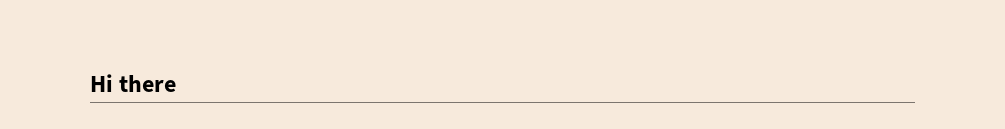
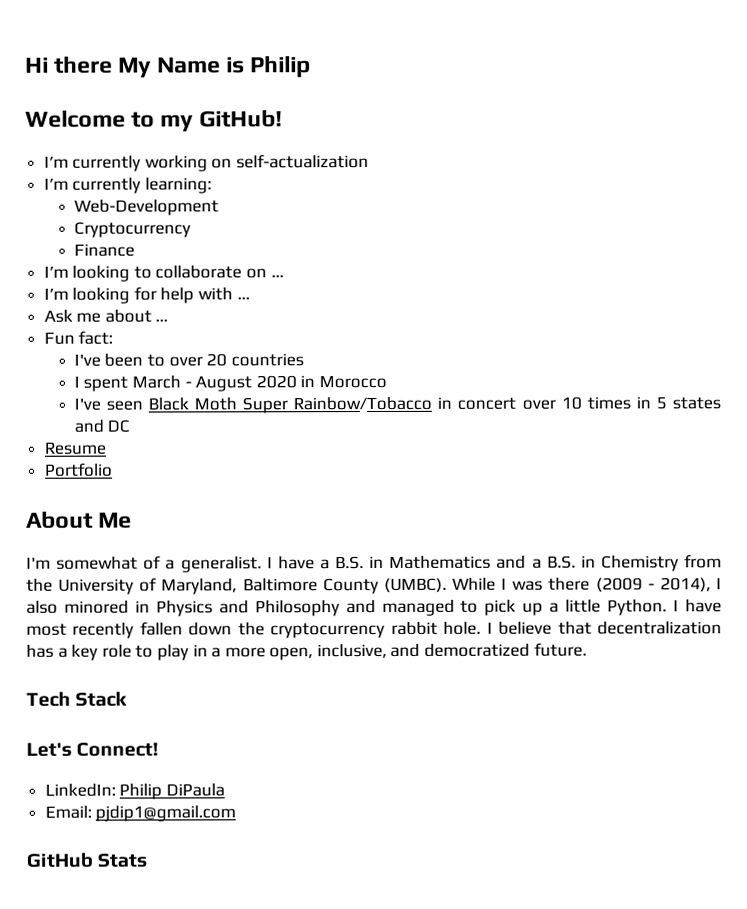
(177, 83) none -> [118,55,312,78] [25,109,283,132] [43,154,370,172] [43,177,212,194] [73,199,219,216] [73,221,191,238] [73,243,135,257] [43,265,284,282] [43,286,250,304] [43,309,169,323] [43,330,114,345] [73,353,304,367] [73,374,388,392] [73,396,722,414] [73,419,131,433] [43,441,106,455] [44,462,113,477] [26,510,133,529] [26,554,722,573] [26,577,722,595] [26,599,722,617] [26,621,722,639] [26,642,587,661] [26,691,128,707] [26,742,160,757] [44,783,225,800] [44,805,237,822] [26,852,148,868] My Name is Philip // Welcome to my GitHub! // I’m currently working on self-actualization // I’m currently learning: // Web-Development // Cryptocurrency // Finance // I’m looking to collaborate on ... // I’m looking for help with ... // Ask me about ... // Fun fact: // I've been to over 20 countries // I spent March - August 2020 in Morocco // I've seen Black Moth Super Rainbow/Tobacco in concert over 10 times in 5 states and DC // Resume // Portfolio // About Me // I'm somewhat of a generalist. I have a B.S. in Mathematics and a B.S. in Chemistry from the University of Maryland, Baltimore County (UMBC). While I was there (2009 - 2014), I also minored in Physics and Philosophy and managed to pick up a little Python. I have most recently fallen down the cryptocurrency rabbit hole. I believe that decentralization has a key role to play in a more open, inclusive, and democratized future. // Tech Stack // Let's Connect! // LinkedIn: Philip DiPaula // Email: pjdip1@gmail.com // GitHub Stats

